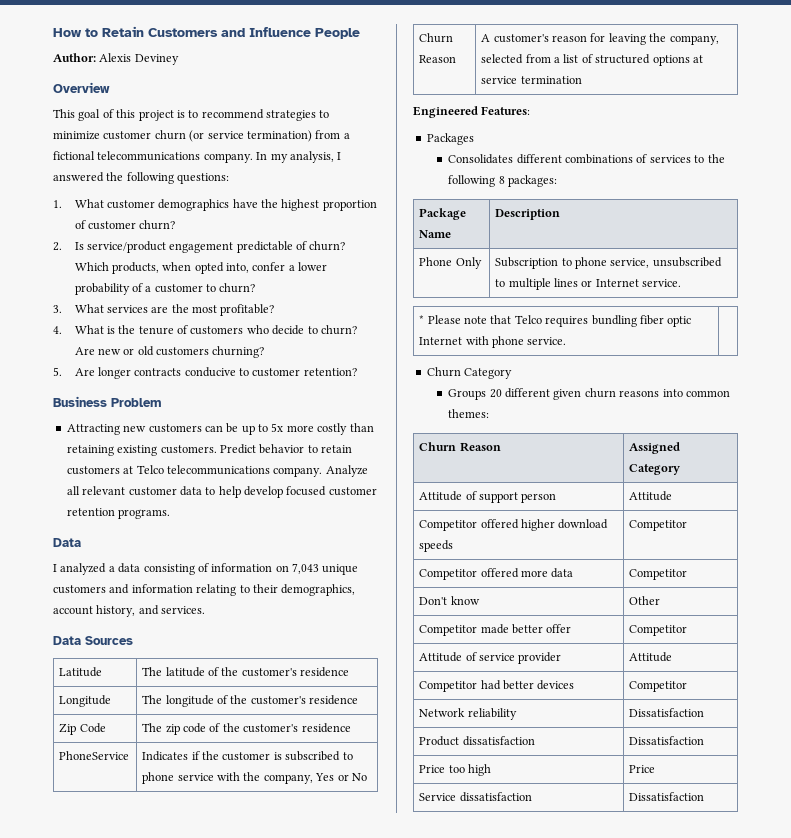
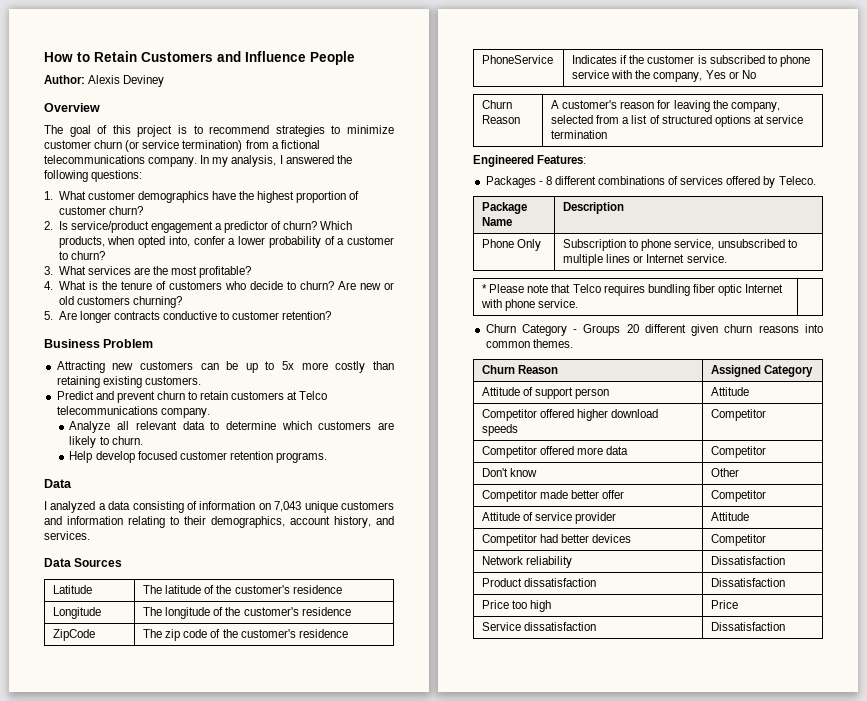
[53,109,75,118] This -> [44,125,63,134] The
[236,241,293,253] predictable -> [215,221,269,233] a predictor
[184,367,236,377] conducive -> [163,311,218,320] conductive
[219,444,305,454] Predict behavior -> [56,391,185,403] // Predict and prevent churn
(323, 472) none -> (210, 413) //
[128,487,177,496] customer -> (177, 425) none
[218,486,241,498] help -> [225,421,395,430] [69,436,143,448] [69,451,93,463] determine which customers are likely to churn. // Help
[59,723,106,735] Zip Code -> [53,629,96,641] ZipCode
[448,154,514,164] // Consolidates -> [538,176,552,185] - 8
[694,154,725,163] [448,175,558,187] to the following 8 packages: -> [726,176,816,188] offered by Teleco.
(513, 373) // -> [573,329,578,333] -
[448,409,490,418] themes: -> [532,339,573,348] themes.

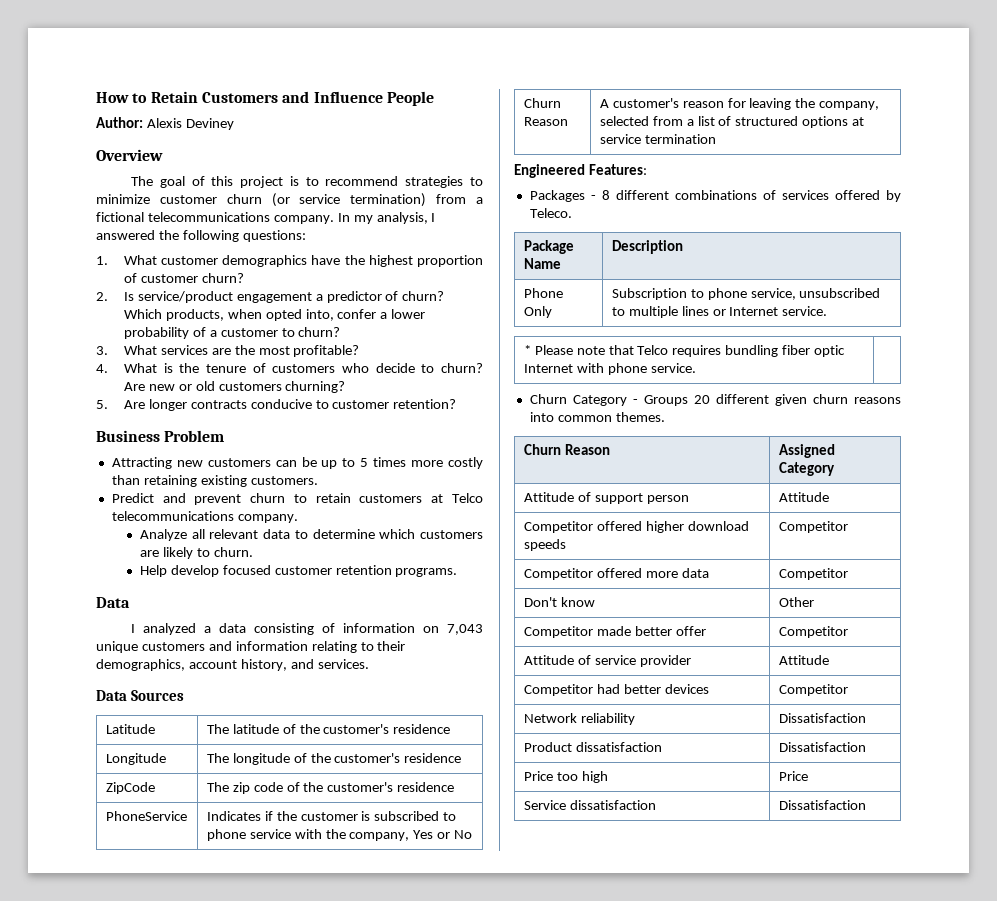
[163,311,218,320] conductive -> [250,399,312,409] conducive
[282,361,295,370] 5x -> [360,457,407,467] 5 times

